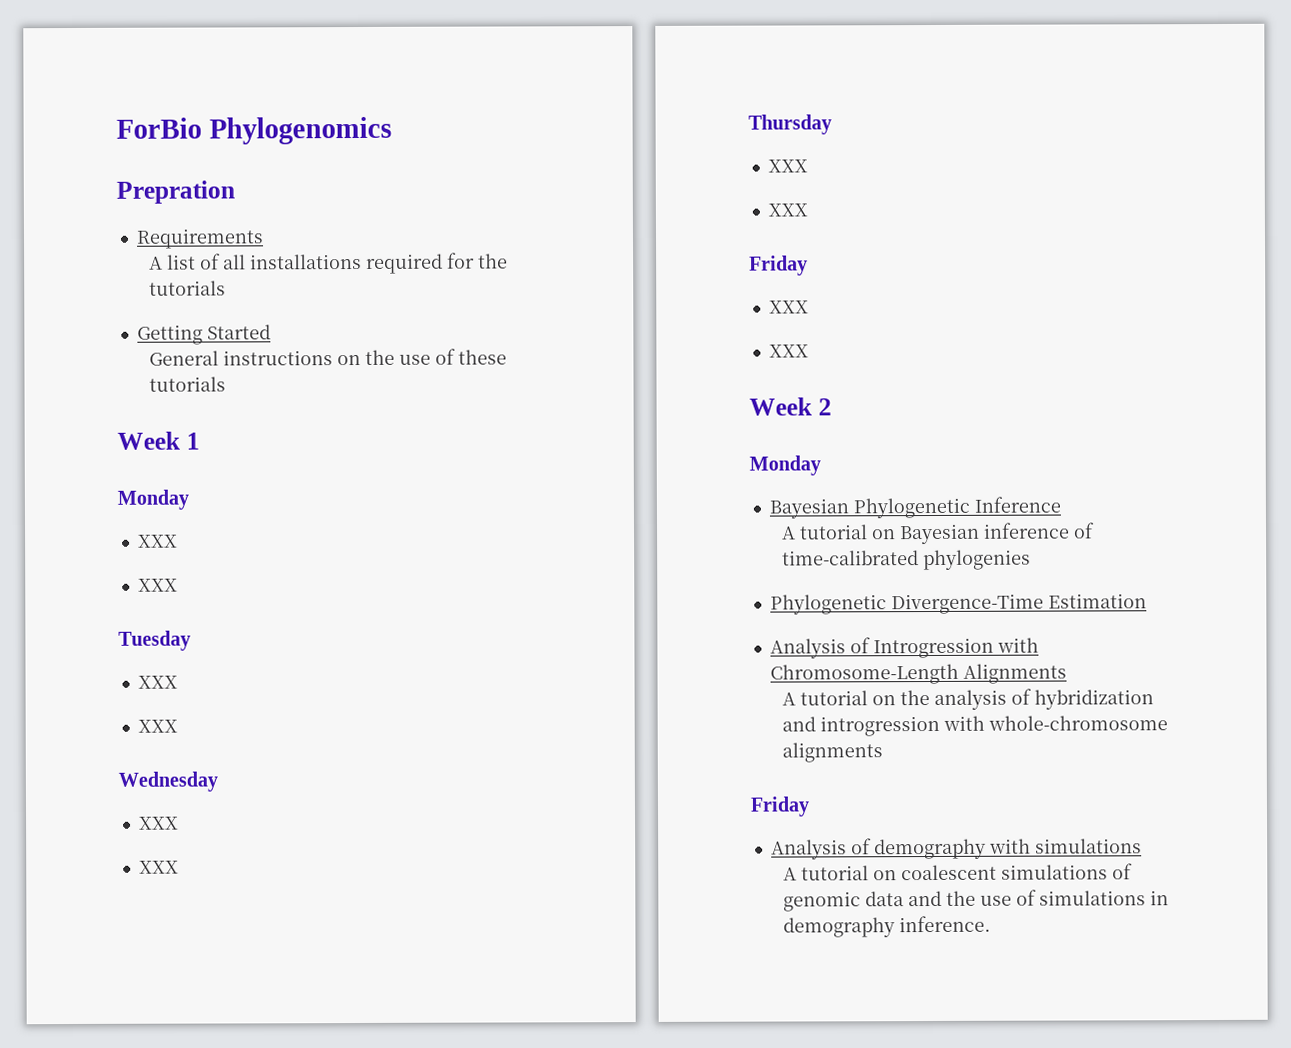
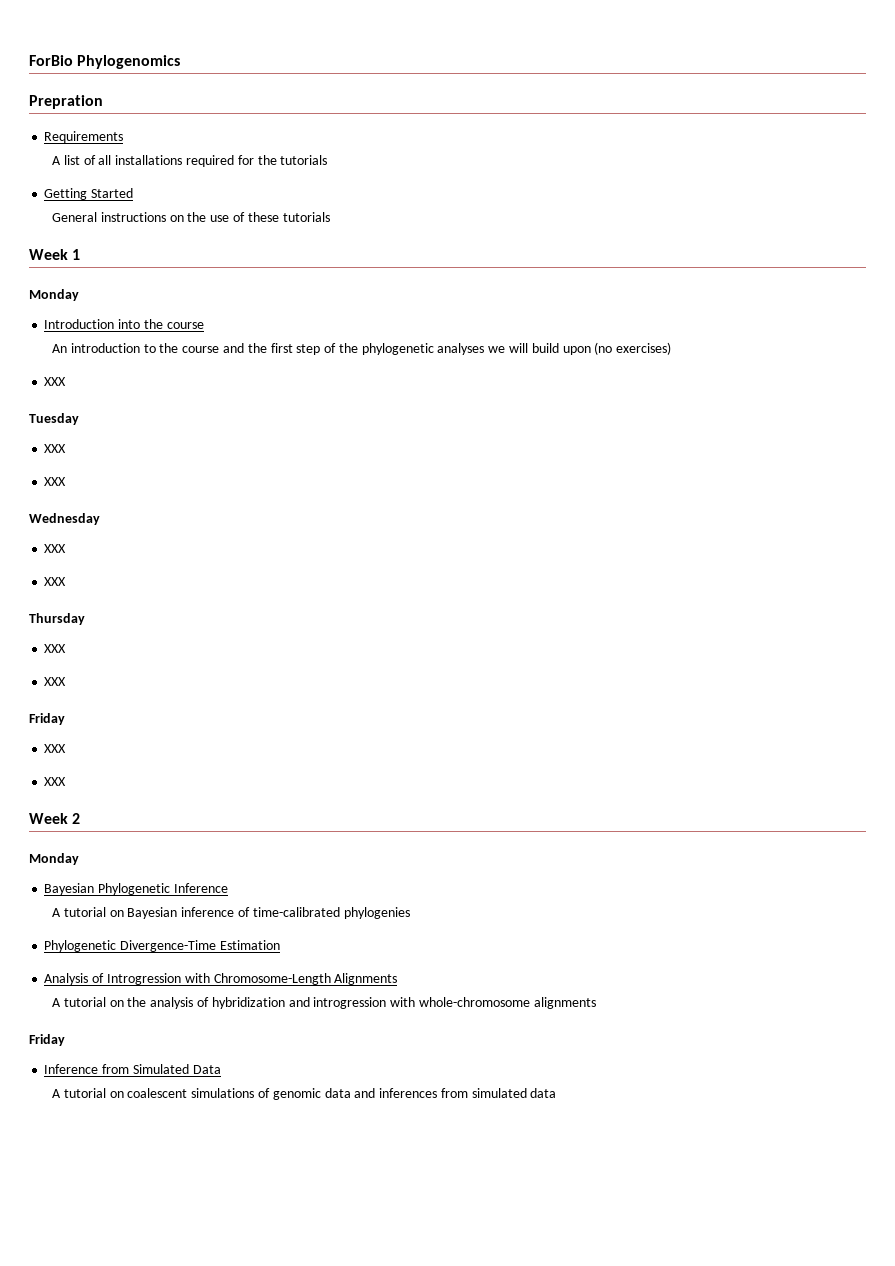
[137,534,178,548] XXX -> [44,319,204,329] [52,342,672,355] Introduction into the course // An introduction to the course and the first step of the phylogenetic analyses we will build upon (no exercises)
[770,838,1142,860] Analysis of demography with simulations -> [44,1064,221,1074] Inference from Simulated Data
[945,889,1169,906] [782,915,991,938] the use of simulations in demography inference. -> [379,1088,557,1098] inferences from simulated data

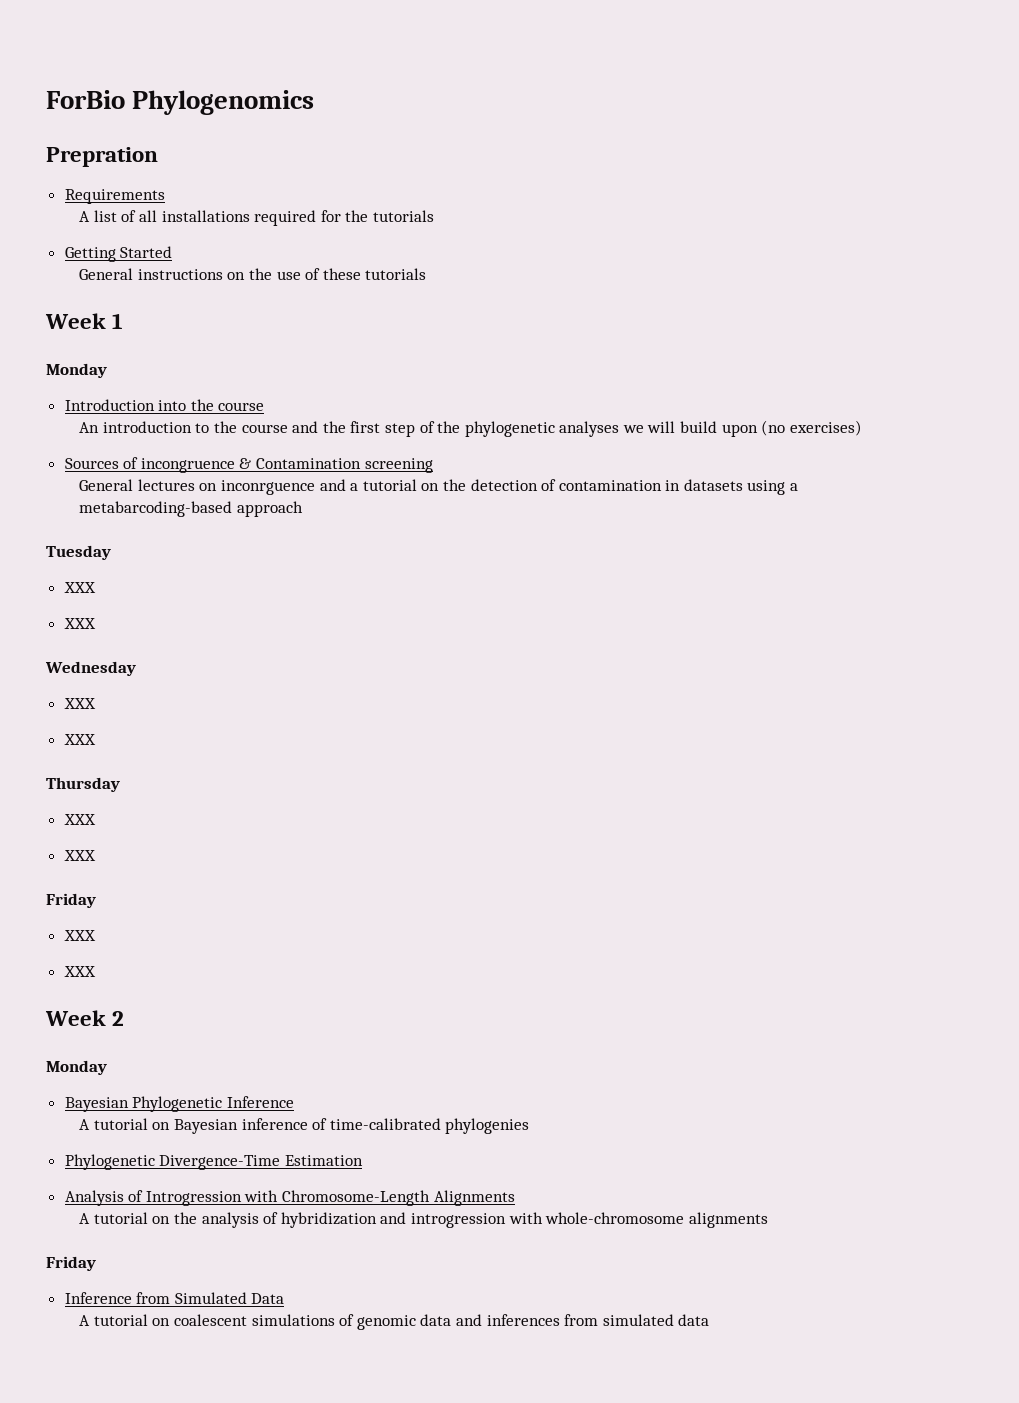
[44,377,67,386] XXX -> [64,457,433,473] [79,479,799,495] [79,501,303,517] Sources of incongruence & Contamination screening // General lectures on inconrguence and a tutorial on the detection of contamination in datasets using a metabarcoding-based approach

